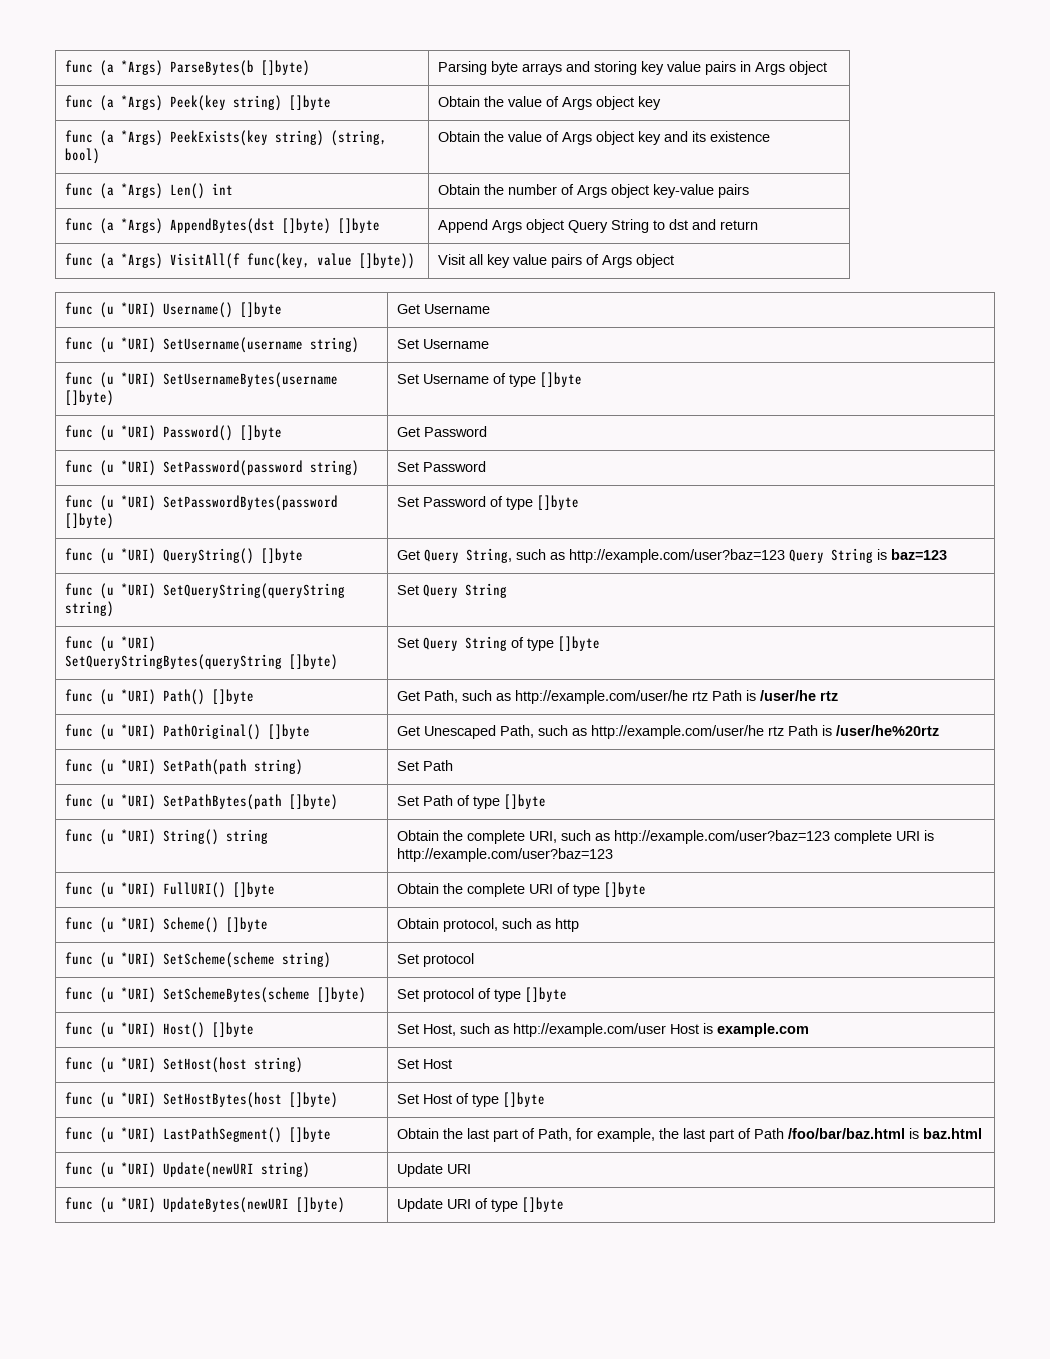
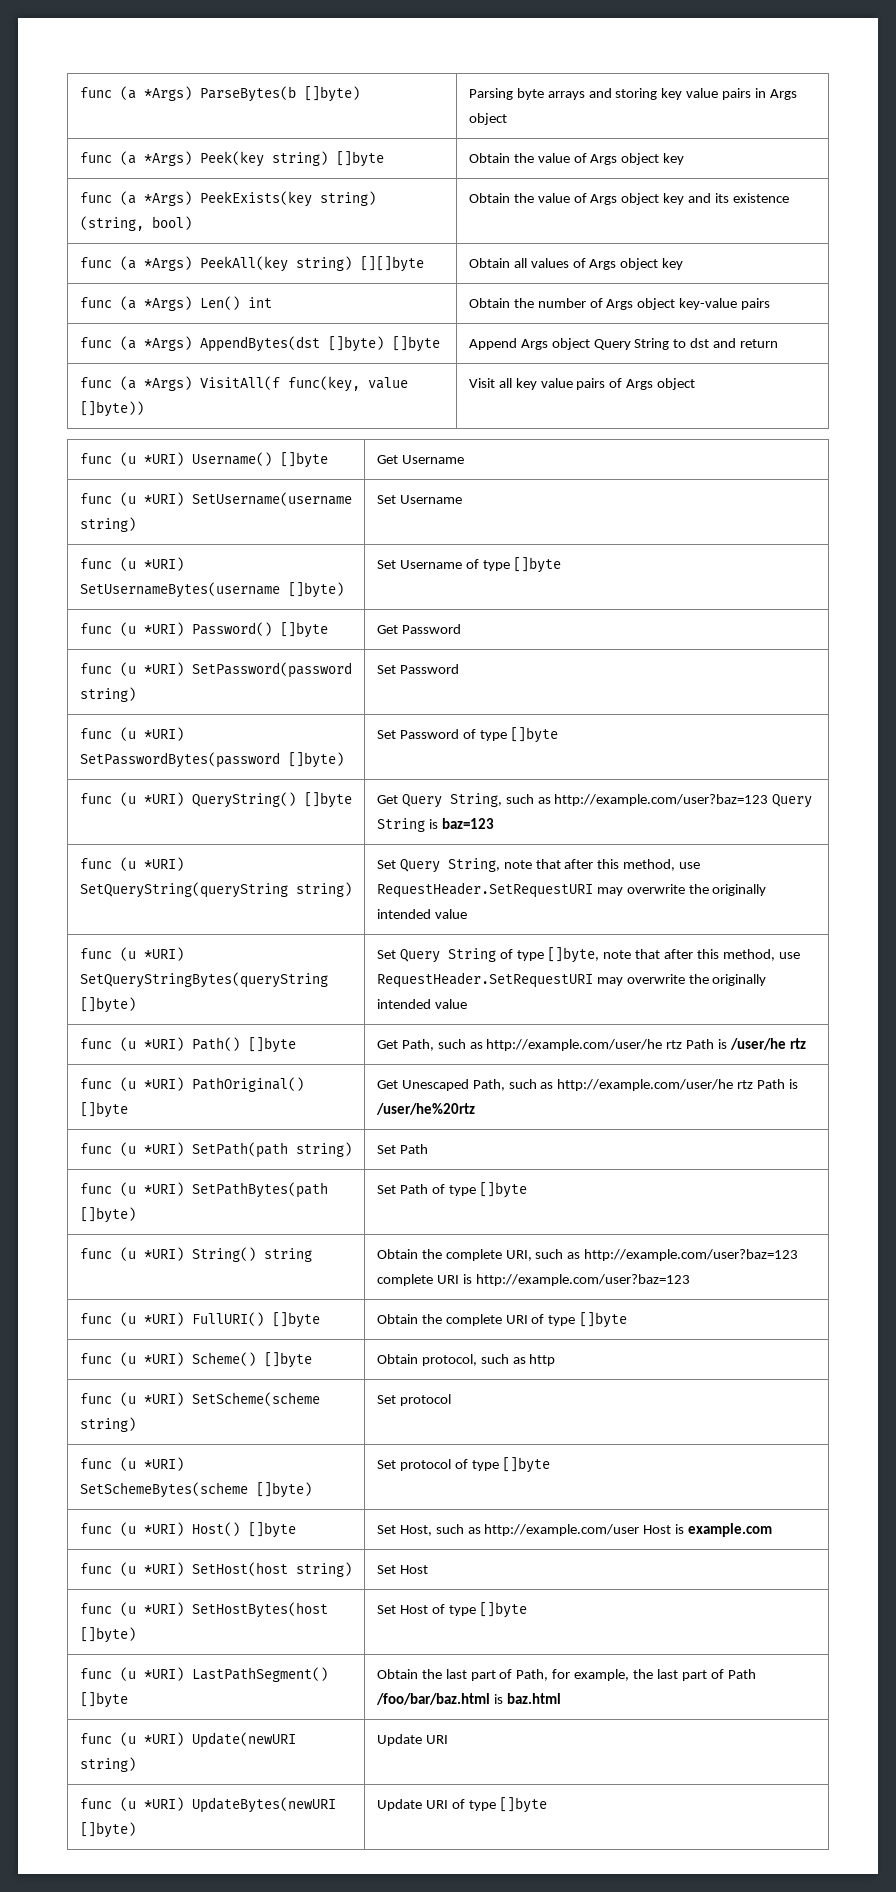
(771, 136) none -> [79,256,424,272] [468,258,684,270] // func (a *Args) PeekAll(key string) [][]byte | Obtain all values of Args object key
[465,583,508,598] String -> [447,858,701,872] [376,882,767,898] [376,909,467,919] String, note that after this method, use RequestHeader.SetRequestURI may overwrite the originally intended value
[558,636,601,651] []byte -> [547,947,800,963] [376,972,767,988] [376,999,467,1009] []byte, note that after this method, use RequestHeader.SetRequestURI may overwrite the originally intended value

